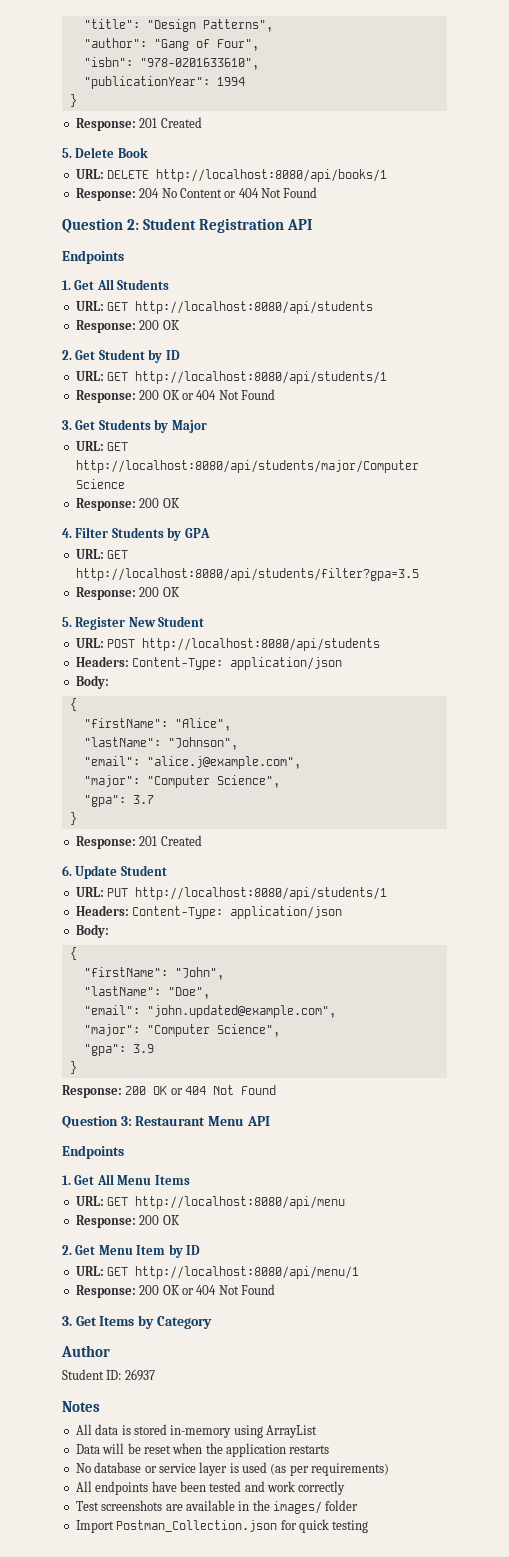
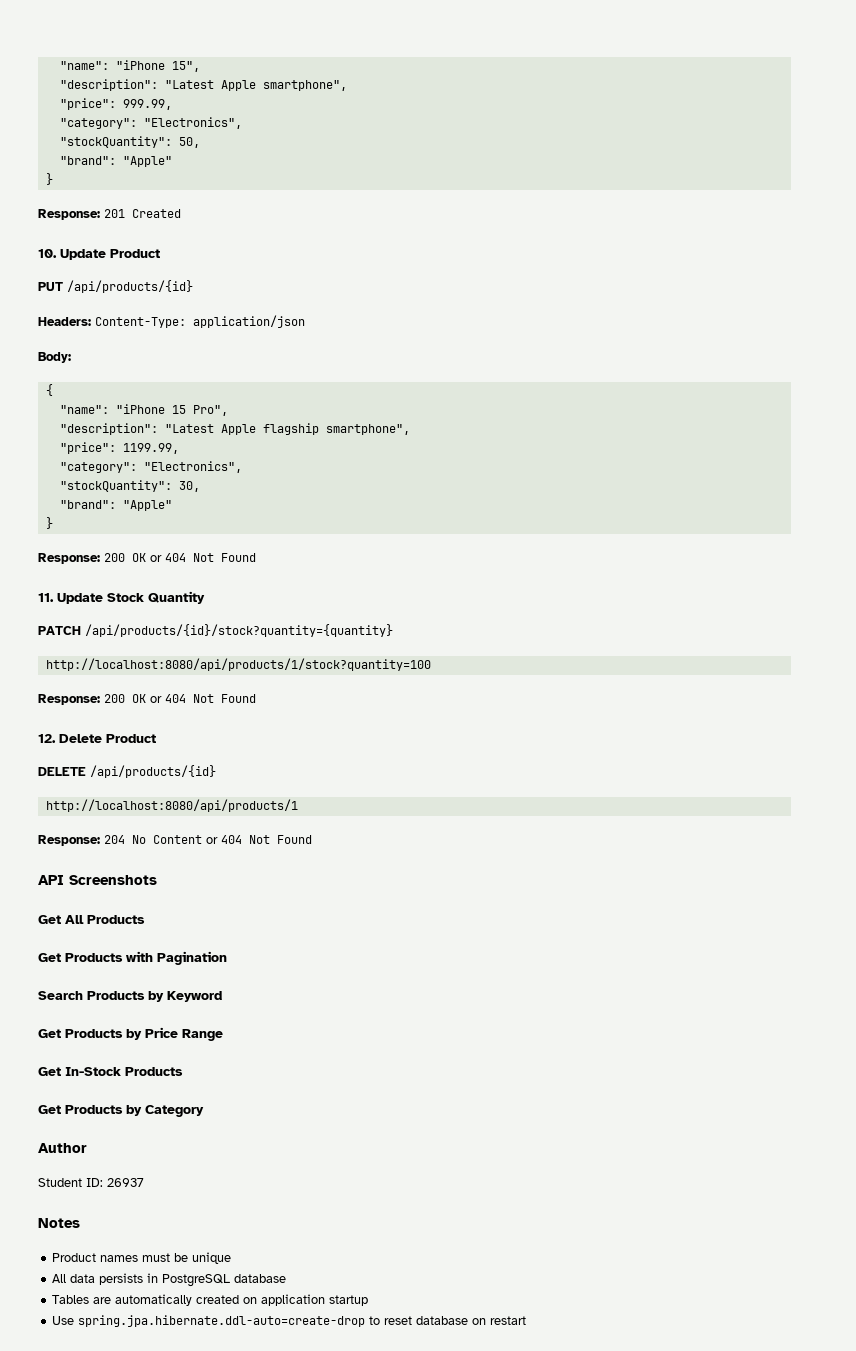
[83,19,273,32] [83,38,259,51] [83,57,259,70] [83,76,245,89] [69,94,77,107] [75,117,202,131] [62,147,148,158] [75,169,388,182] [75,187,318,201] [62,218,312,233] [62,250,124,264] [62,279,170,290] [75,301,374,314] [75,320,180,333] [62,349,180,363] [75,371,388,384] [75,389,275,403] [62,419,207,433] [75,441,129,451] [75,460,419,473] [75,479,125,489] [75,498,180,511] [62,527,210,541] [75,549,129,559] [75,568,419,581] [75,587,180,600] [62,616,205,630] [75,638,381,651] [75,656,343,670] [75,675,109,689] [69,698,77,711] [83,718,231,731] [83,737,238,750] [83,756,301,769] [83,775,280,788] [83,795,154,807] [69,812,77,825] [75,835,202,849] [62,865,167,879] [75,887,388,900] [75,905,343,919] [75,924,109,938] [69,947,77,960] [83,967,224,980] [83,986,210,999] [83,1005,336,1018] [83,1024,280,1037] [83,1044,154,1056] "title": "Design Patterns", // "author": "Gang of Four", // "isbn": "978-0201633610", // "publicationYear": 1994 // } // Response: 201 Created // 5. Delete Book // URL: DELETE http://localhost:8080/api/books/1 // Response: 204 No Content or 404 Not Found // Question 2: Student Registration API // Endpoints // 1. Get All Students // URL: GET http://localhost:8080/api/students // Response: 200 OK // 2. Get Student by ID // URL: GET http://localhost:8080/api/students/1 // Response: 200 OK or 404 Not Found // 3. Get Students by Major // URL: GET http://localhost:8080/api/students/major/Computer Science // Response: 200 OK // 4. Filter Students by GPA // URL: GET http://localhost:8080/api/students/filter?gpa=3.5 // Response: 200 OK // 5. Register New Student // URL: POST http://localhost:8080/api/students // Headers: Content-Type: application/json // Body: // { // "firstName": "Alice", // "lastName": "Johnson", // "email": "alice.j@example.com", // "major": "Computer Science", // "gpa": 3.7 // } // Response: 201 Created // 6. Update Student // URL: PUT http://localhost:8080/api/students/1 // Headers: Content-Type: application/json // Body: // { // "firstName": "John", // "lastName": "Doe", // "email": "john.updated@example.com", // "major": "Computer Science", // "gpa": 3.9 -> [59,60,200,72] [59,79,347,91] [59,98,172,110] [59,117,242,129] [59,136,200,148] [59,156,172,167] [45,173,53,185] [38,209,181,220] [38,249,160,260] [38,280,193,293] [38,315,305,328] [38,352,71,363] [45,384,53,396] [59,404,228,416] [59,423,410,435] [59,442,179,454] [59,461,242,473] [59,480,200,492] [59,500,172,511] "name": "iPhone 15", // "description": "Latest Apple smartphone", // "price": 999.99, // "category": "Electronics", // "stockQuantity": 50, // "brand": "Apple" // } // Response: 201 Created // 10. Update Product // PUT /api/products/{id} // Headers: Content-Type: application/json // Body: // { // "name": "iPhone 15 Pro", // "description": "Latest Apple flagship smartphone", // "price": 1199.99, // "category": "Electronics", // "stockQuantity": 30, // "brand": "Apple"
[62,1116,270,1128] [62,1145,124,1159] [62,1174,190,1185] [75,1196,346,1209] [75,1215,180,1228] [62,1244,200,1258] [75,1266,360,1279] [75,1284,275,1298] [62,1316,135,1326] Question 3: Restaurant Menu API // Endpoints // 1. Get All Menu Items // URL: GET http://localhost:8080/api/menu // Response: 200 OK // 2. Get Menu Item by ID // URL: GET http://localhost:8080/api/menu/1 // Response: 200 OK or 404 Not Found // 3. Get Items -> [38,591,205,604] [38,624,393,637] [45,658,431,671] [38,694,256,705] [38,734,156,743] [38,765,216,778] [45,799,298,812] [38,835,312,846] [38,875,157,885] [38,915,145,924] [38,951,227,965] [38,991,222,1002] [38,1027,223,1041] [38,1067,183,1076] [38,1105,123,1114] 11. Update Stock Quantity // PATCH /api/products/{id}/stock?quantity={quantity} // http://localhost:8080/api/products/1/stock?quantity=100 // Response: 200 OK or 404 Not Found // 12. Delete Product // DELETE /api/products/{id} // http://localhost:8080/api/products/1 // Response: 204 No Content or 404 Not Found // API Screenshots // Get All Products // Get Products with Pagination // Search Products by Keyword // Get Products by Price Range // Get In-Stock Products // Get Products
[75,1424,317,1438] [75,1443,330,1457] [75,1462,390,1476] [75,1481,346,1495] [75,1500,359,1514] [75,1519,369,1533] All data is stored in-memory using ArrayList // Data will be reset when the application restarts // No database or service layer is used (as per requirements) // All endpoints have been tested and work correctly // Test screenshots are available in the images/ folder // Import Postman_Collection.json for quick testing -> [52,1252,232,1264] [52,1273,287,1287] [52,1294,369,1306] [52,1315,527,1327] Product names must be unique // All data persists in PostgreSQL database // Tables are automatically created on application startup // Use spring.jpa.hibernate.ddl-auto=create-drop to reset database on restart

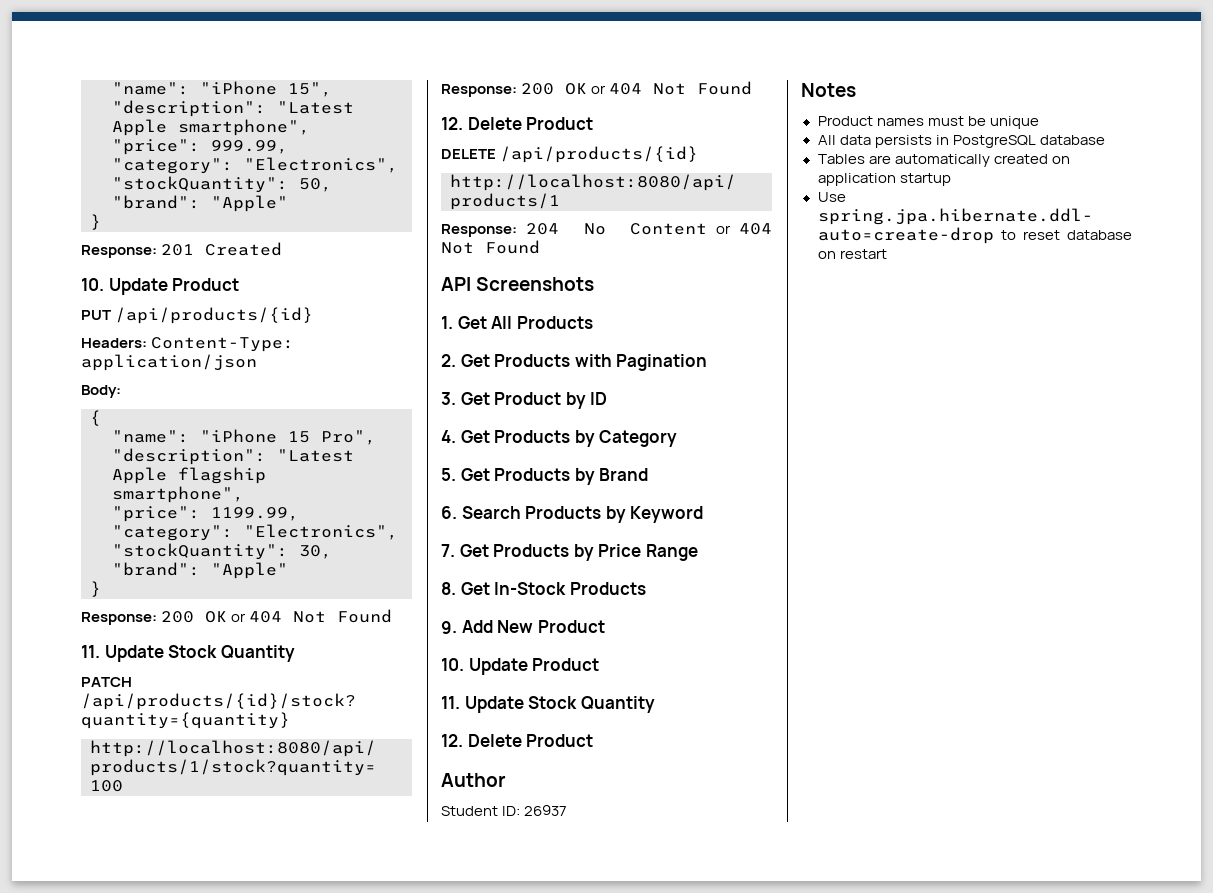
(157, 880) none -> [441,316,453,329] 1.
(145, 919) none -> [441,354,456,367] 2.
(227, 958) none -> [441,392,608,409] [441,430,678,447] [441,468,649,485] [441,506,457,519] 3. Get Product by ID // 4. Get Products by Category // 5. Get Products by Brand // 6.
(222, 996) none -> [441,544,455,557] 7.
(223, 1035) none -> [441,582,456,595] 8.
[38,1105,204,1117] Get Products by Category -> [441,620,605,634] [441,658,600,675] [441,696,655,713] [441,734,594,747] 9. Add New Product // 10. Update Product // 11. Update Stock Quantity // 12. Delete Product

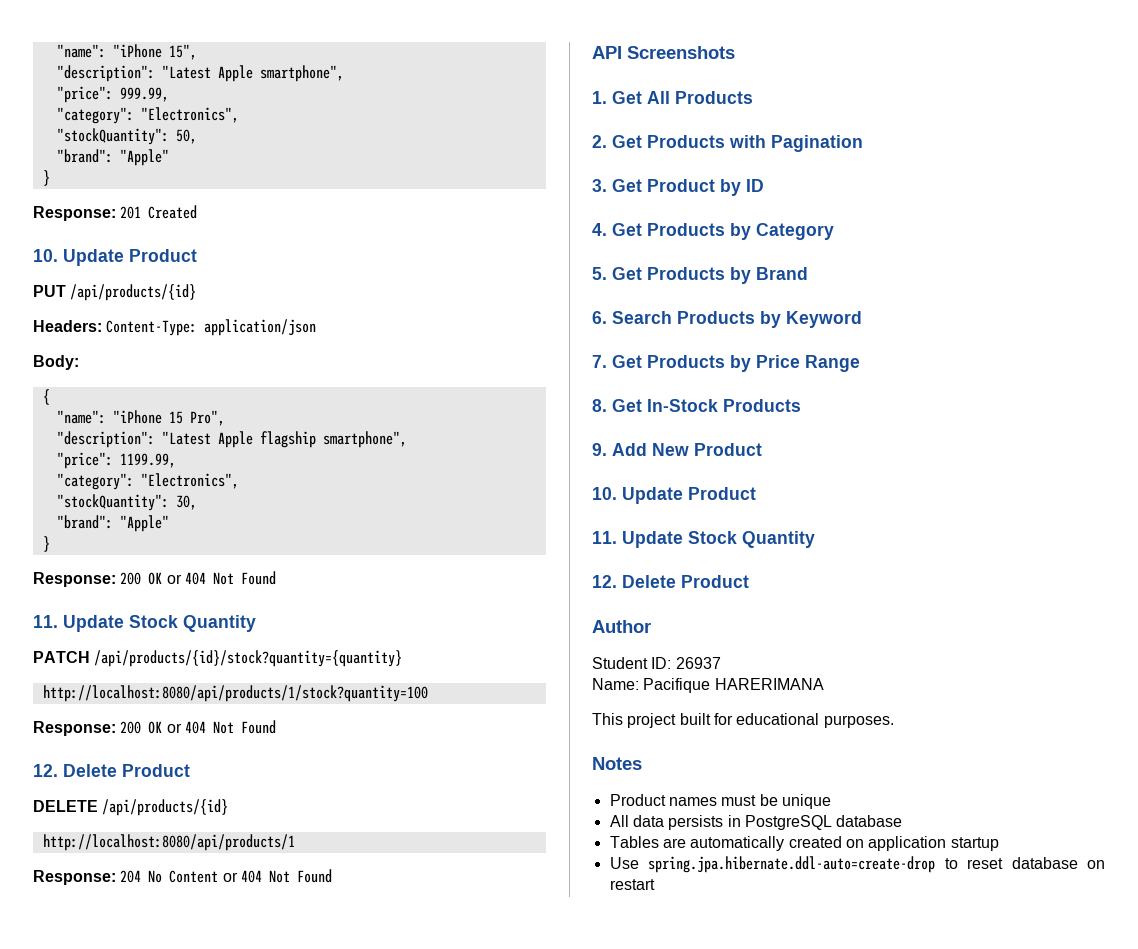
(568, 810) none -> [592,678,824,693] [592,713,894,728] // Name: Pacifique HARERIMANA // This project built for educational purposes.

